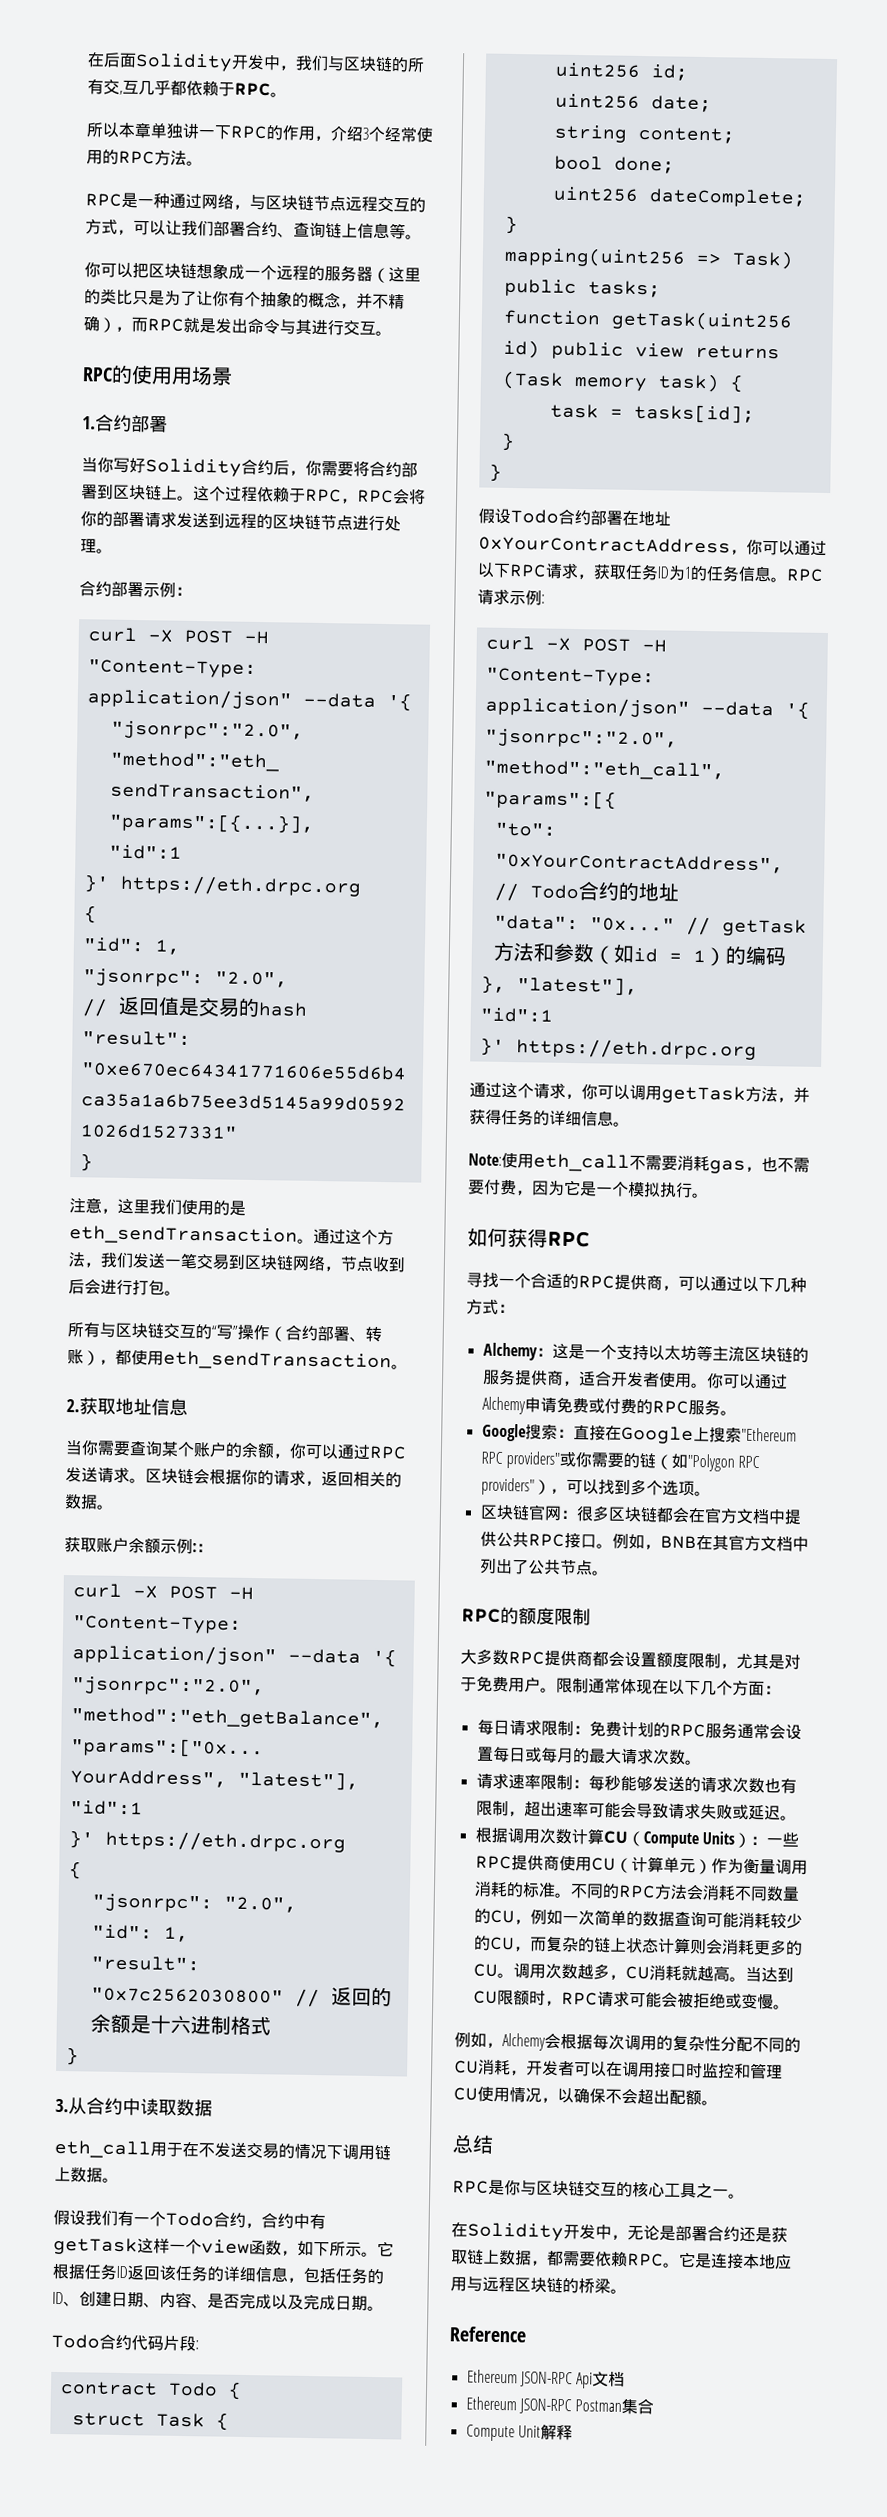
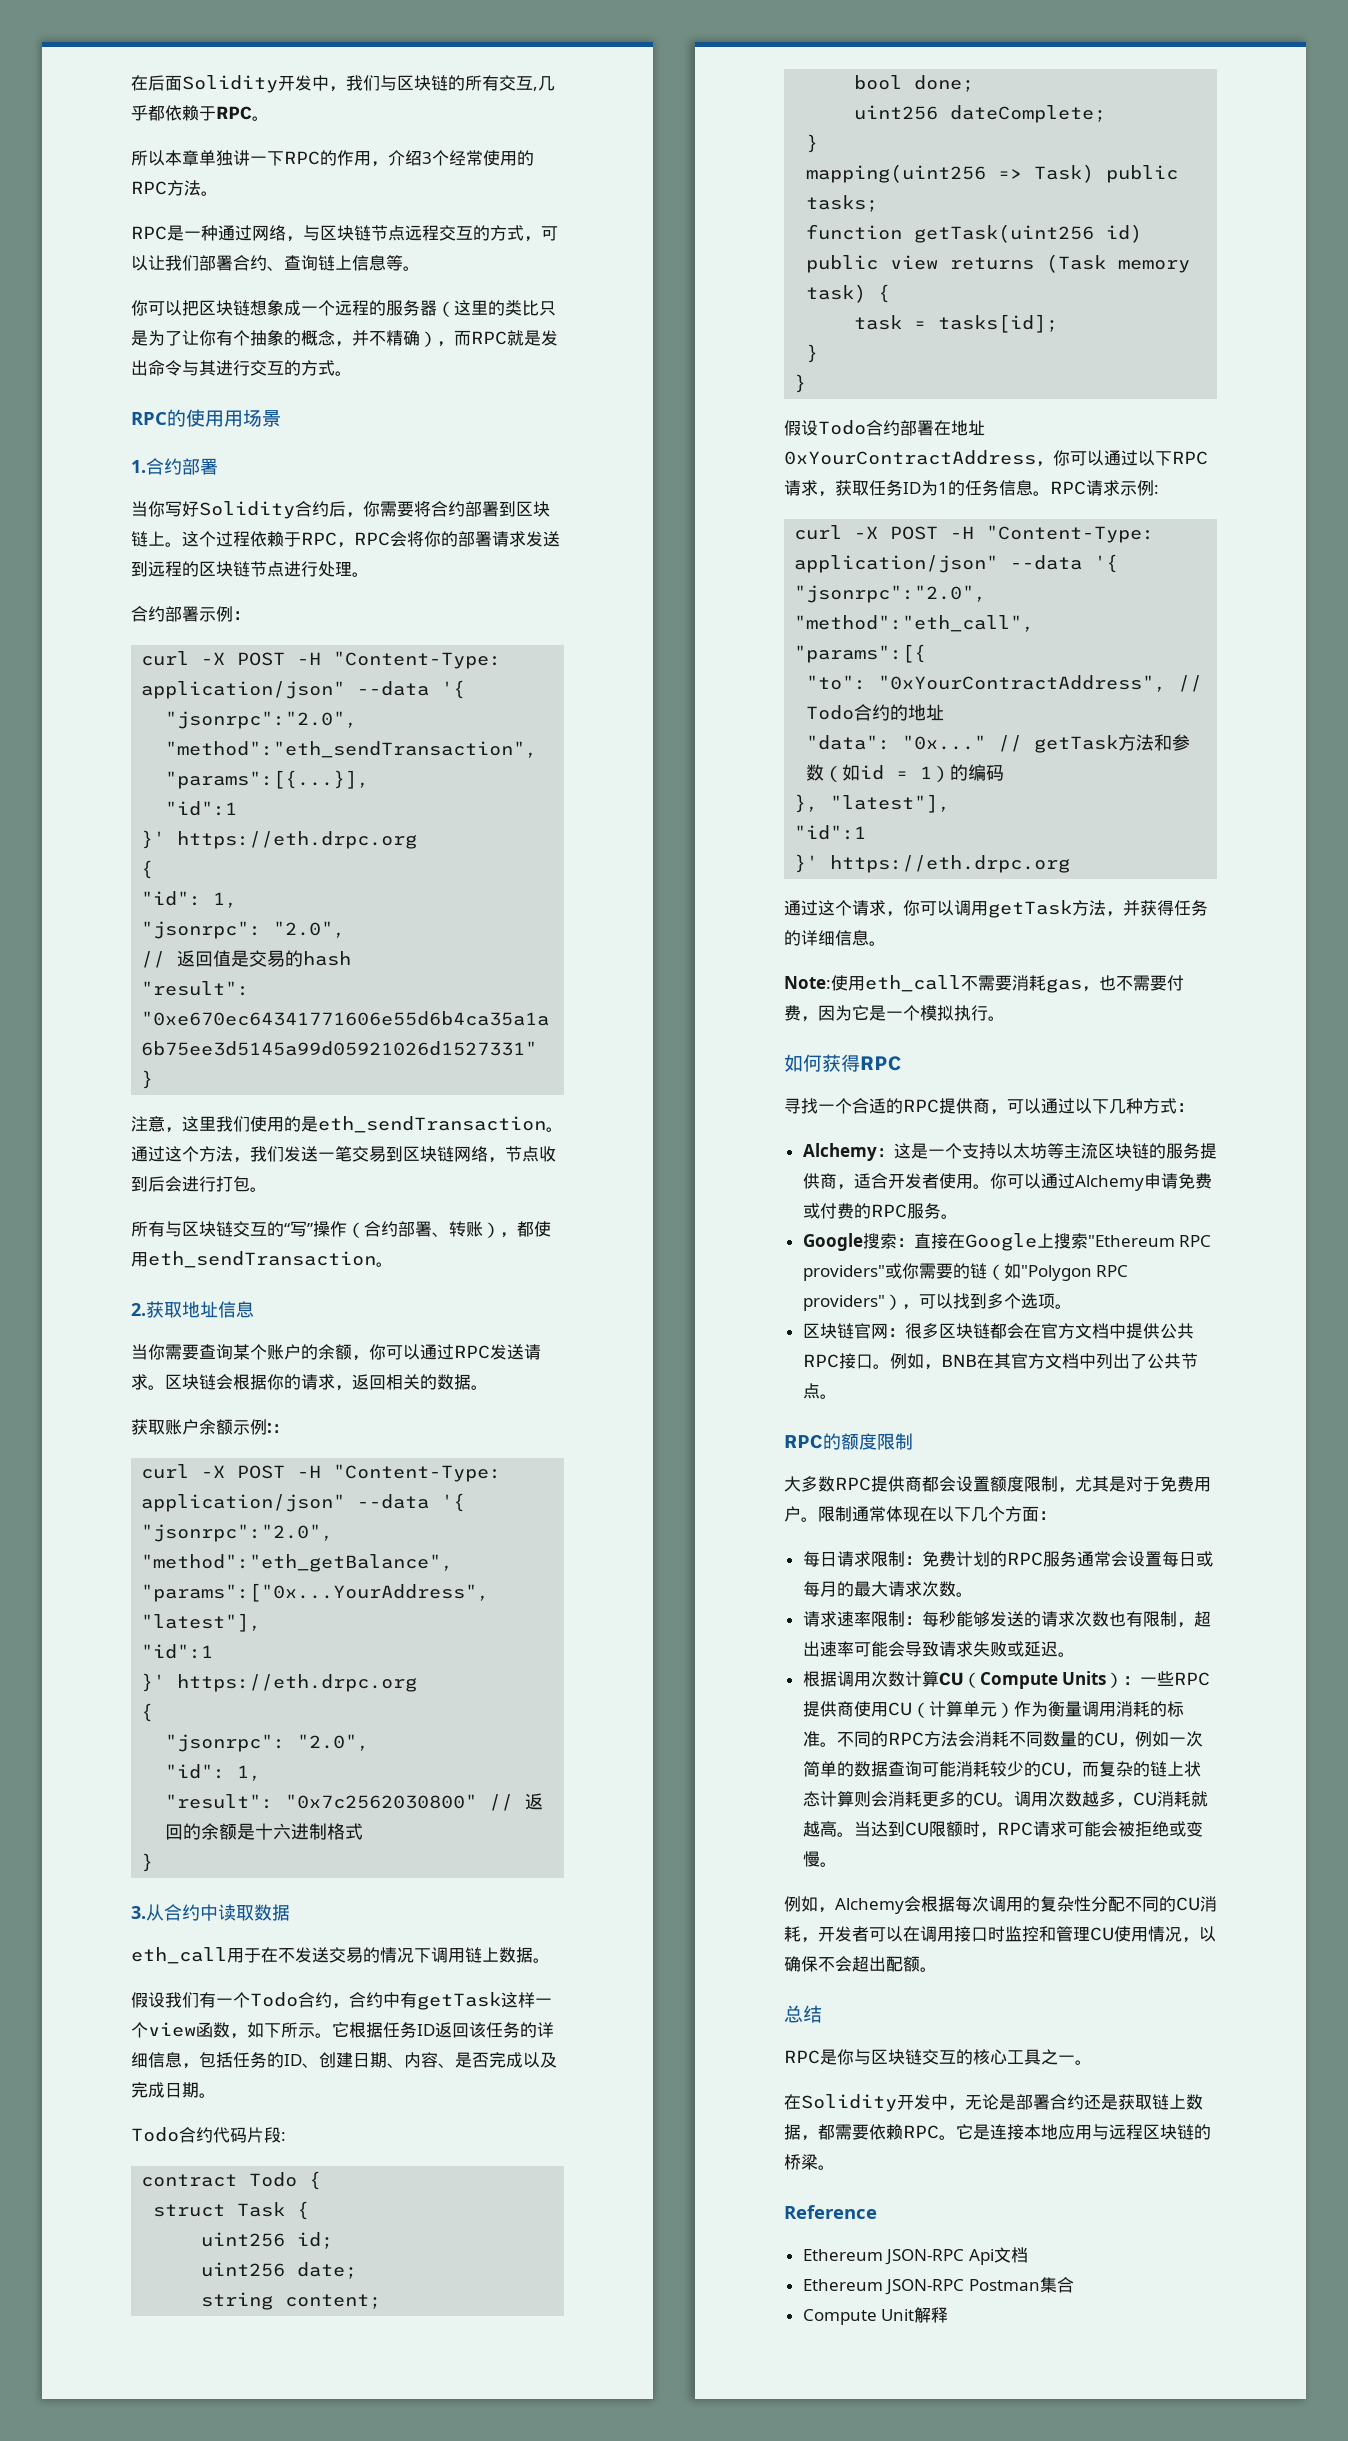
[119,79,139,95] ,互 -> [516,76,538,91] 互,
(376, 327) none -> [284,360,335,376] 的方式

